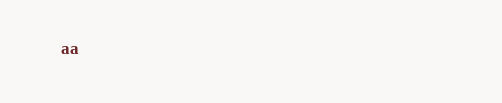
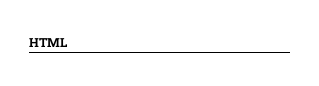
[61,46,79,54] aa -> [29,38,68,47] HTML

